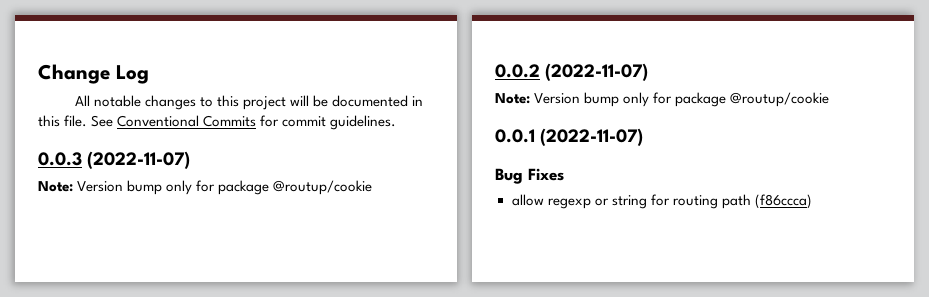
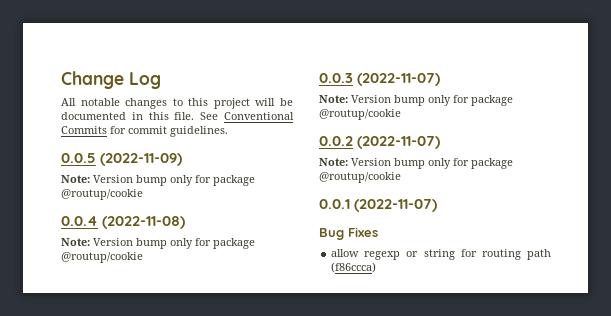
(397, 122) none -> [61,153,183,166] [61,175,255,186] [61,189,143,200] [61,216,186,229] [61,238,255,249] [61,252,143,263] // 0.0.5 (2022-11-09) // Note: Version bump only for package @routup/cookie // 0.0.4 (2022-11-08) // Note: Version bump only for package @routup/cookie

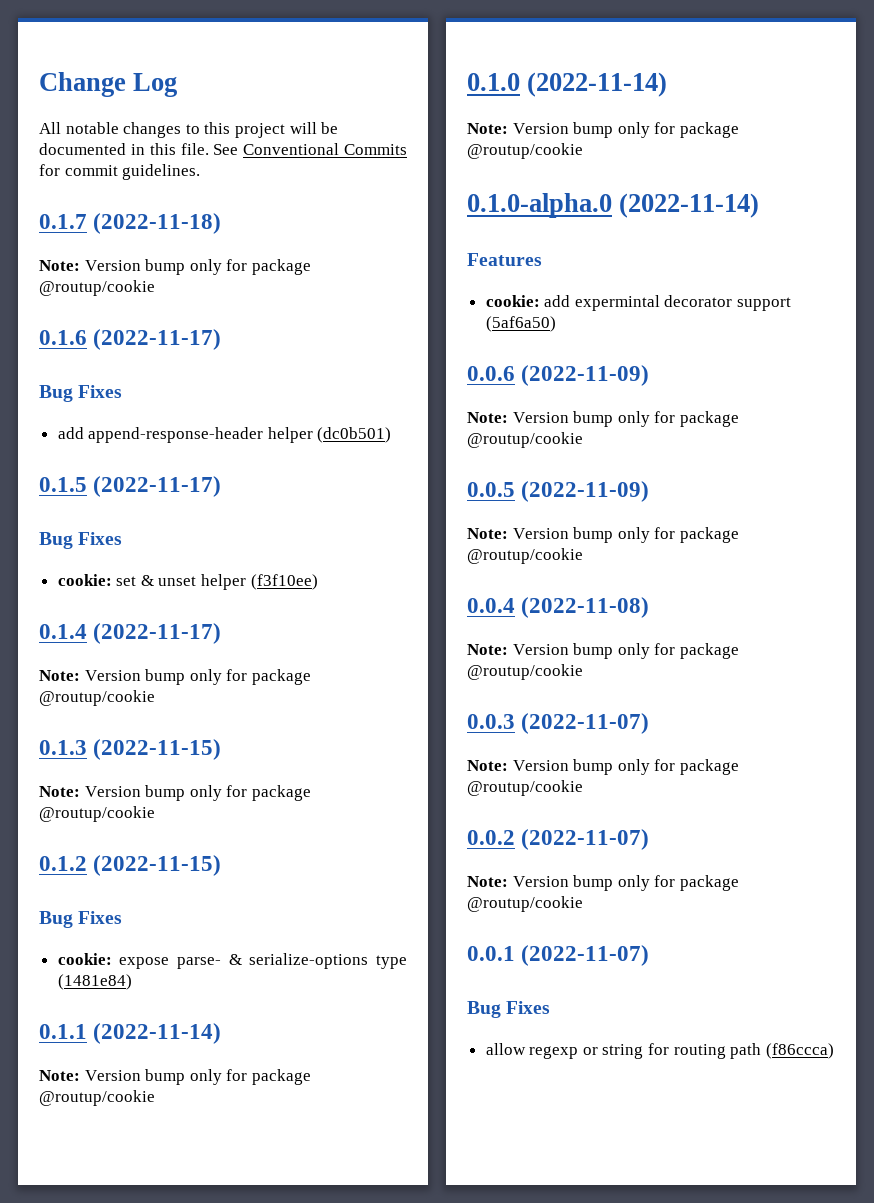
(228, 131) none -> [39,213,222,234] [39,259,311,275] [39,280,155,296] [39,329,222,350] [39,385,123,402] [57,427,392,443] [39,476,222,497] [39,532,123,549] [57,574,318,590] [39,623,222,644] [39,669,311,685] [39,690,155,706] [39,739,222,760] [39,785,311,801] [39,806,155,822] [39,855,222,876] [39,911,123,928] [57,953,408,969] [57,974,132,990] [39,1023,222,1044] [39,1069,311,1085] [39,1090,155,1106] [467,72,668,97] [467,122,739,138] [467,143,583,159] [467,193,760,218] [467,253,542,266] [485,295,792,311] [485,316,556,332] [467,365,650,386] [467,411,739,427] [467,432,583,448] // 0.1.7 (2022-11-18) // Note: Version bump only for package @routup/cookie // 0.1.6 (2022-11-17) // Bug Fixes // add append-response-header helper (dc0b501) // 0.1.5 (2022-11-17) // Bug Fixes // cookie: set & unset helper (f3f10ee) // 0.1.4 (2022-11-17) // Note: Version bump only for package @routup/cookie // 0.1.3 (2022-11-15) // Note: Version bump only for package @routup/cookie // 0.1.2 (2022-11-15) // Bug Fixes // cookie: expose parse- & serialize-options type (1481e84) // 0.1.1 (2022-11-14) // Note: Version bump only for package @routup/cookie // 0.1.0 (2022-11-14) // Note: Version bump only for package @routup/cookie // 0.1.0-alpha.0 (2022-11-14) // Features // cookie: add expermintal decorator support (5af6a50) // 0.0.6 (2022-11-09) // Note: Version bump only for package @routup/cookie

